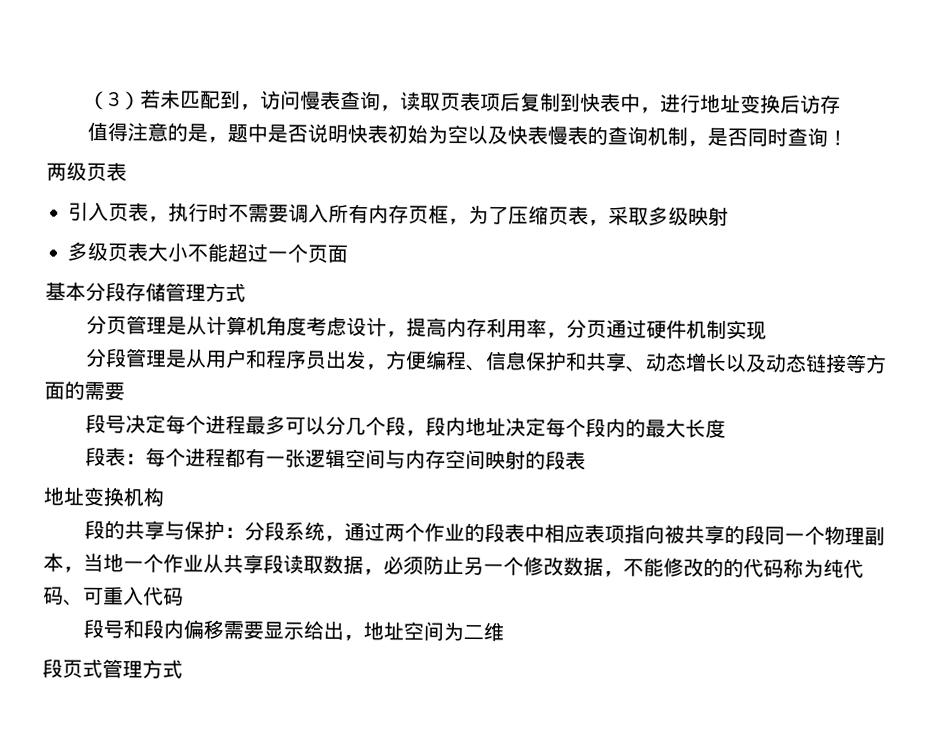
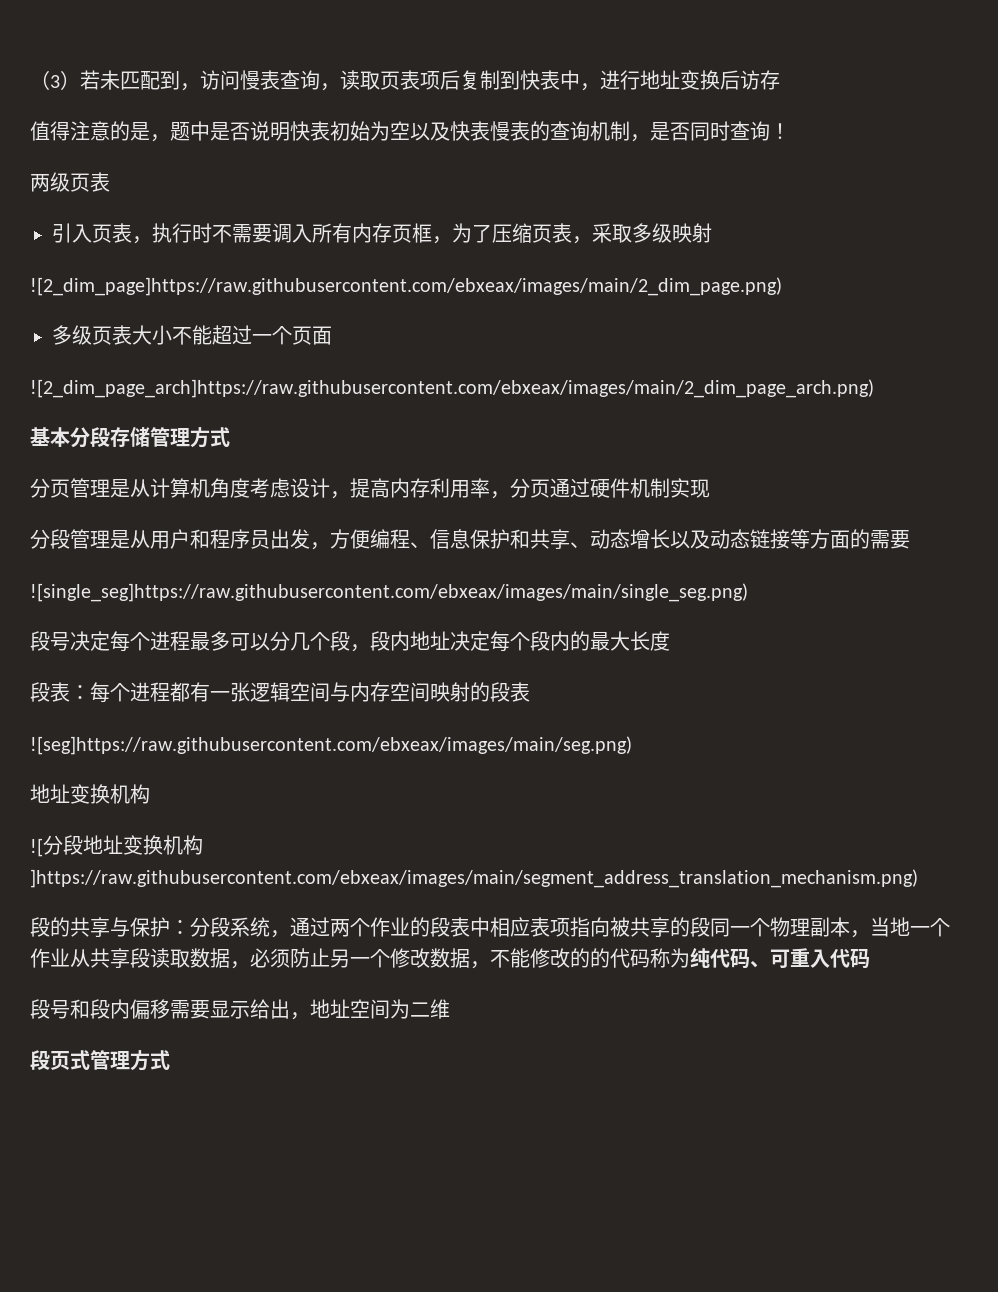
(729, 216) none -> [30,277,782,296] // ![2_dim_page]https://raw.githubusercontent.com/ebxeax/images/main/2_dim_page.png)
(348, 253) none -> [30,379,874,398] // ![2_dim_page_arch]https://raw.githubusercontent.com/ebxeax/images/main/2_dim_page_arch.png)
(125, 391) none -> [30,583,748,602] // ![single_seg]https://raw.githubusercontent.com/ebxeax/images/main/single_seg.png)
[43,486,165,507] // 地址变换机构 -> [30,736,632,755] [30,784,150,804] [30,835,203,857] [30,869,918,888] // ![seg]https://raw.githubusercontent.com/ebxeax/images/main/seg.png) // 地址变换机构 // ![分段地址变换机构]https://raw.githubusercontent.com/ebxeax/images/main/segment_address_translation_mechanism.png)

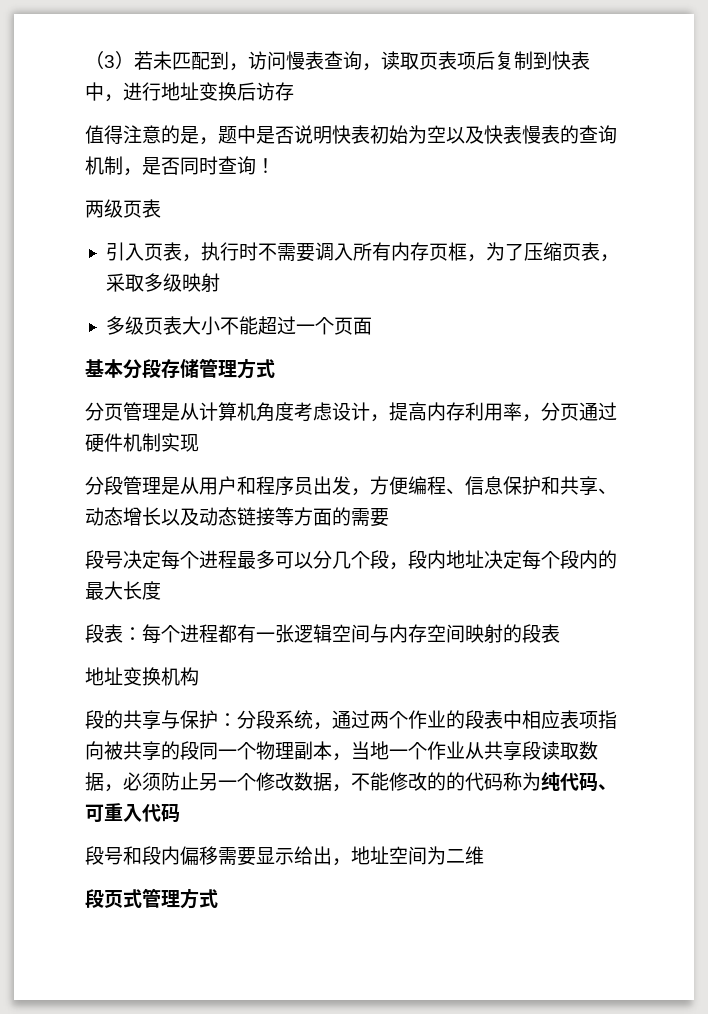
[30,277,782,296] // ![2_dim_page]https://raw.githubusercontent.com/ebxeax/images/main/2_dim_page.png) -> (220, 282) none
[30,379,874,398] // ![2_dim_page_arch]https://raw.githubusercontent.com/ebxeax/images/main/2_dim_page_arch.png) -> (372, 326) none
[30,583,748,602] // ![single_seg]https://raw.githubusercontent.com/ebxeax/images/main/single_seg.png) -> (389, 517) none
[30,736,632,755] [30,784,150,804] [30,835,203,857] [30,869,918,888] // ![seg]https://raw.githubusercontent.com/ebxeax/images/main/seg.png) // 地址变换机构 // ![分段地址变换机构]https://raw.githubusercontent.com/ebxeax/images/main/segment_address_translation_mechanism.png) -> [85,667,199,686] // 地址变换机构

